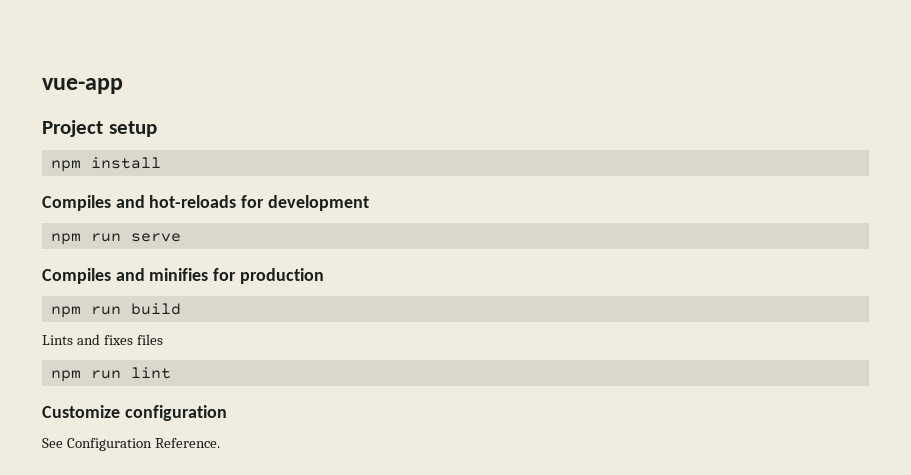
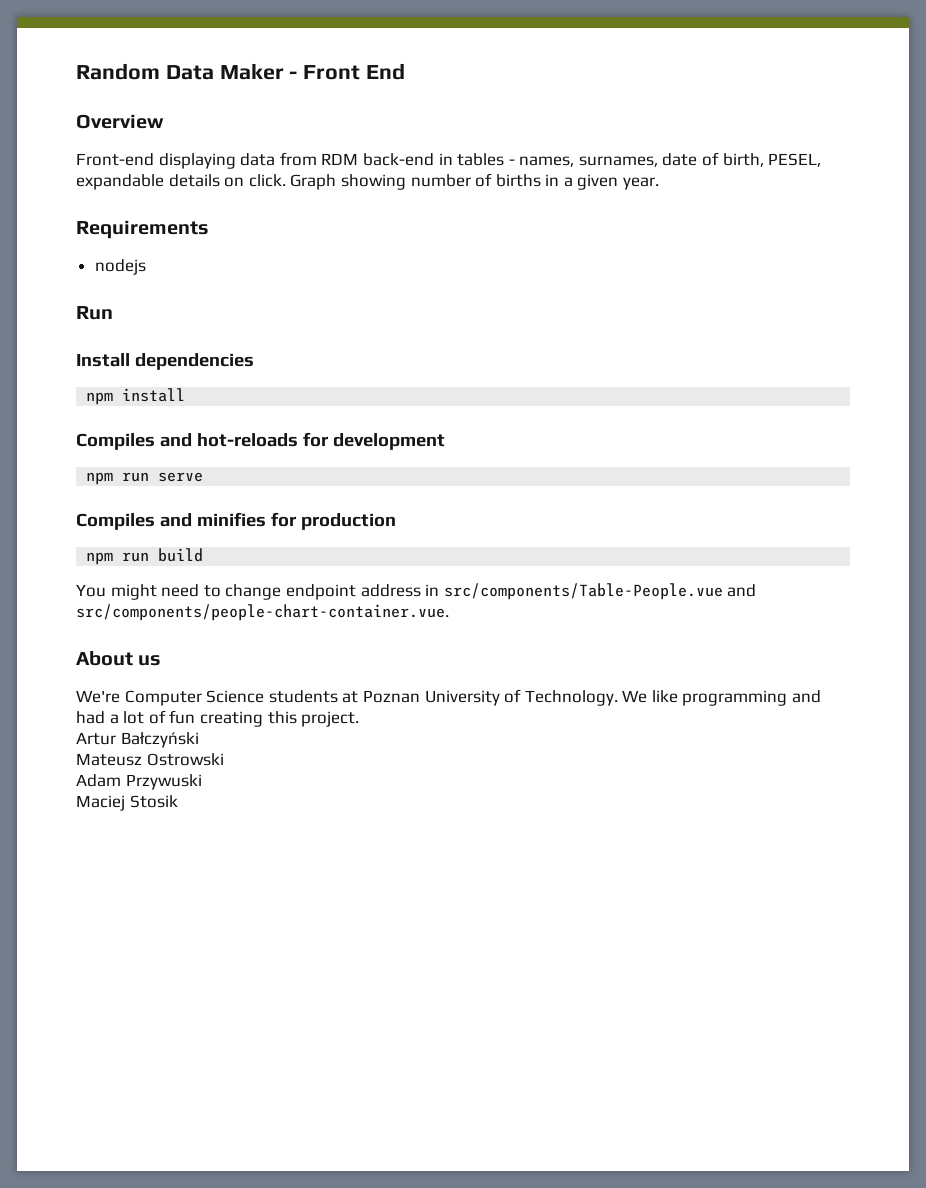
[42,78,123,94] [42,120,157,137] vue-app // Project setup -> [76,63,406,80] [76,114,164,129] [76,152,822,169] [76,173,660,190] [76,220,209,239] [94,259,146,275] [76,306,113,320] [76,353,254,370] Random Data Maker - Front End // Overview // Front-end displaying data from RDM back-end in tables - names, surnames, date of birth, PESEL, expandable details on click. Graph showing number of births in a given year. // Requirements // nodejs // Run // Install dependencies
[42,334,163,345] [50,367,171,382] [42,405,227,421] [42,438,220,451] Lints and fixes files // npm run lint // Customize configuration // See Configuration Reference. -> [76,583,757,600] [76,604,449,621] [76,651,162,666] [76,689,822,706] [76,710,360,727] [76,732,199,748] [76,753,224,766] [76,774,202,790] [76,795,178,811] You might need to change endpoint address in src/components/Table-People.vue and src/components/people-chart-container.vue. // About us // We're Computer Science students at Poznan University of Technology. We like programming and had a lot of fun creating this project. // Artur Bałczyński // Mateusz Ostrowski // Adam Przywuski // Maciej Stosik

